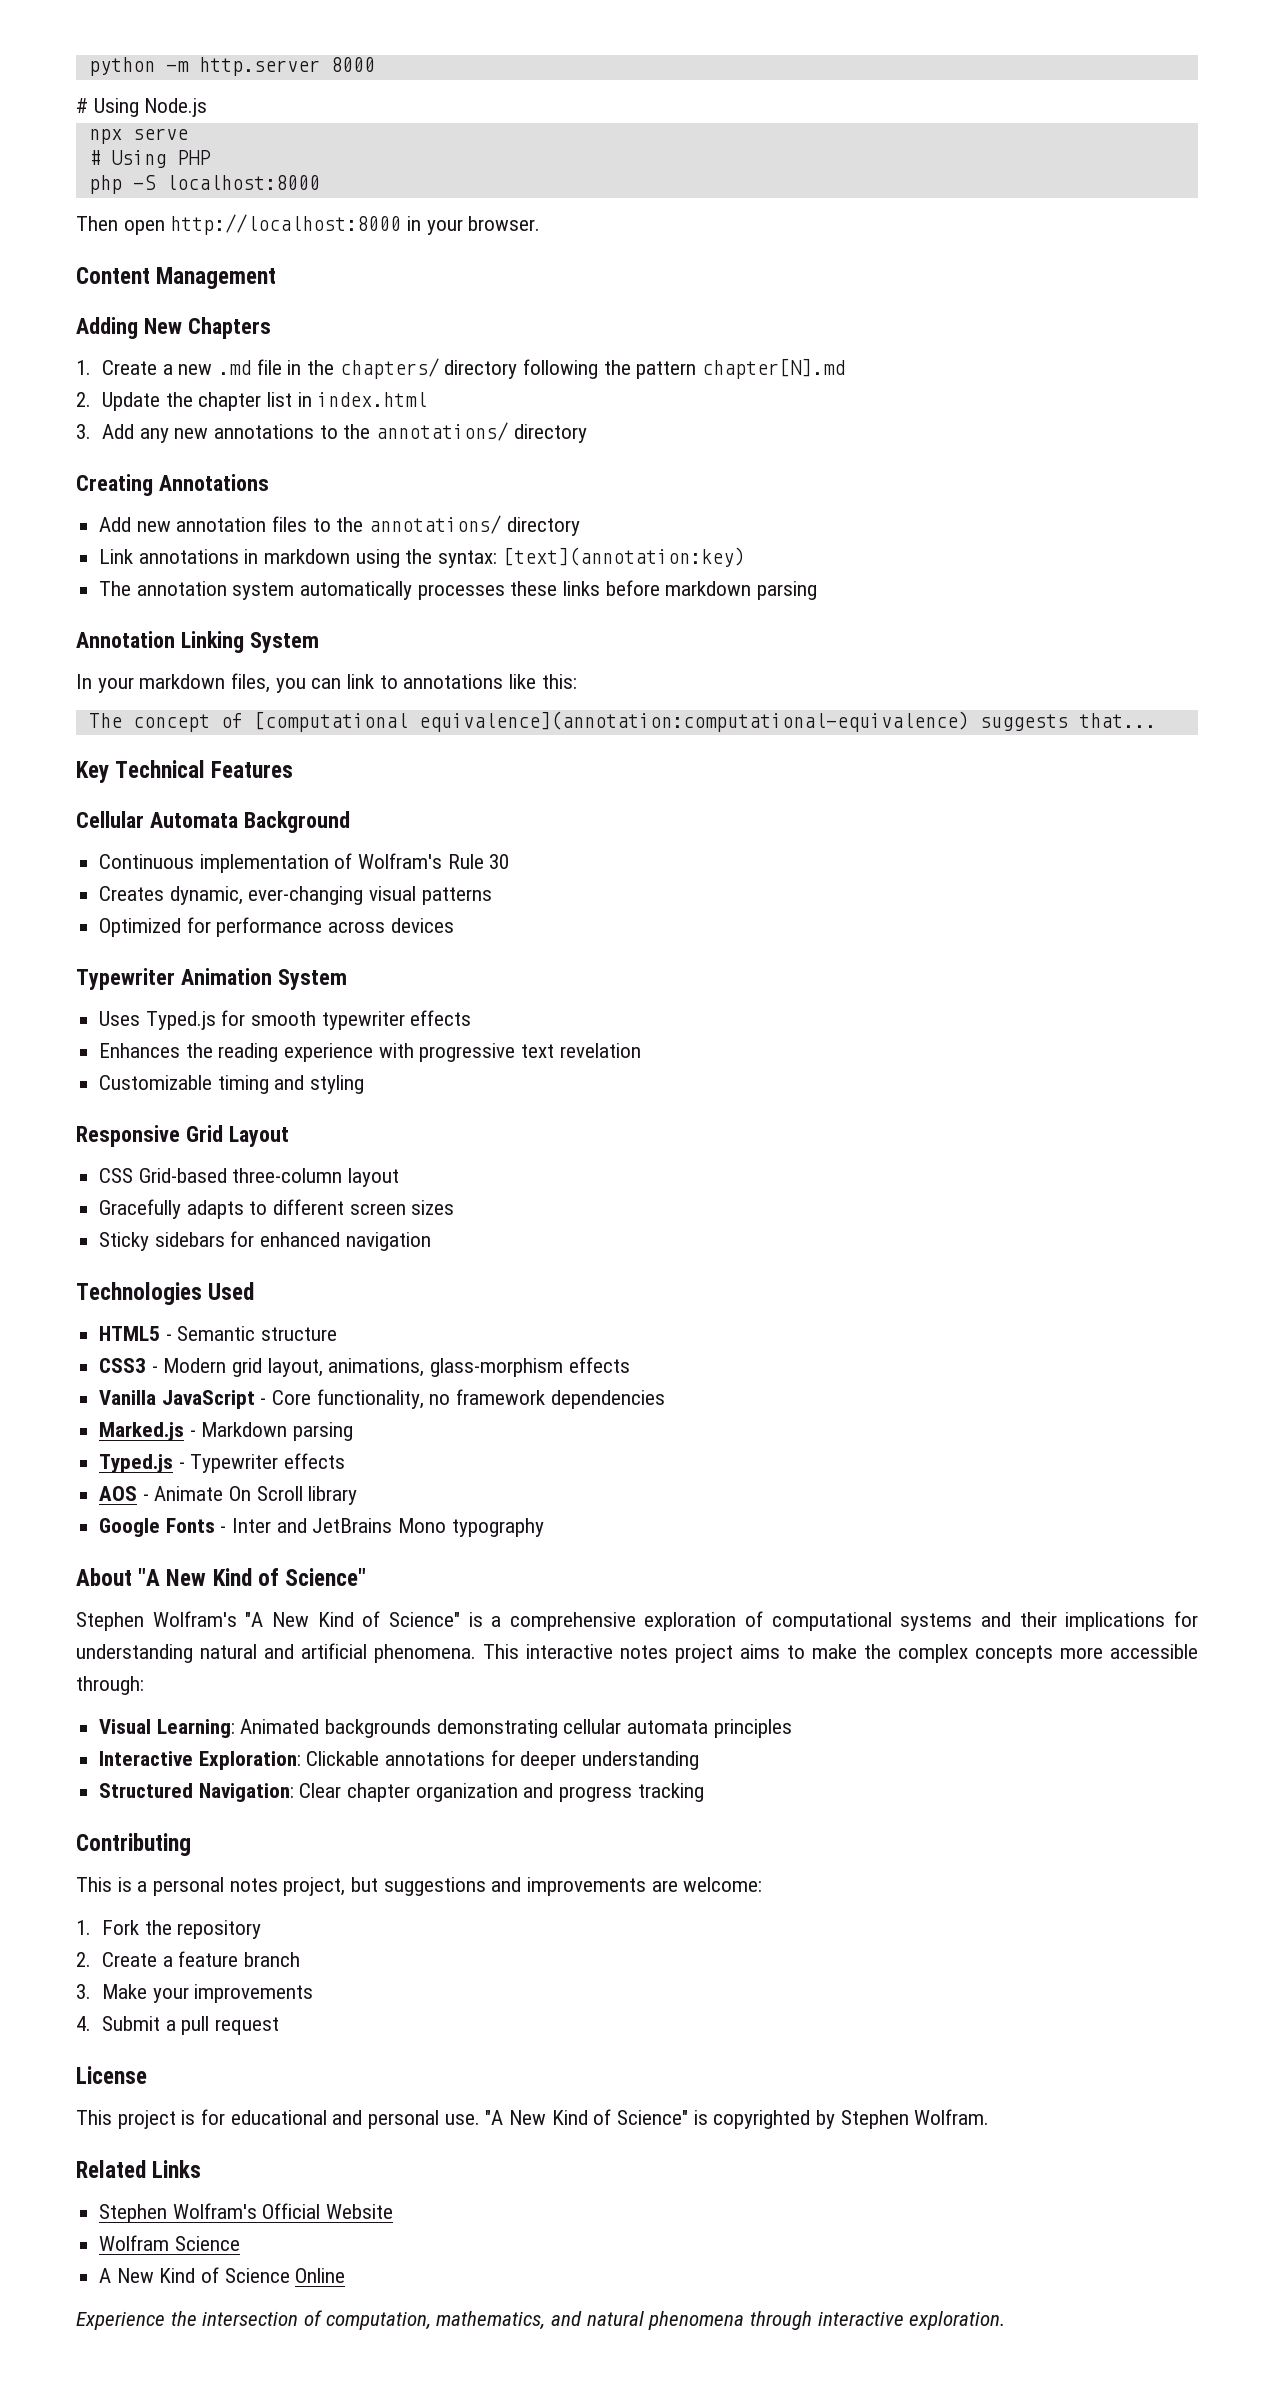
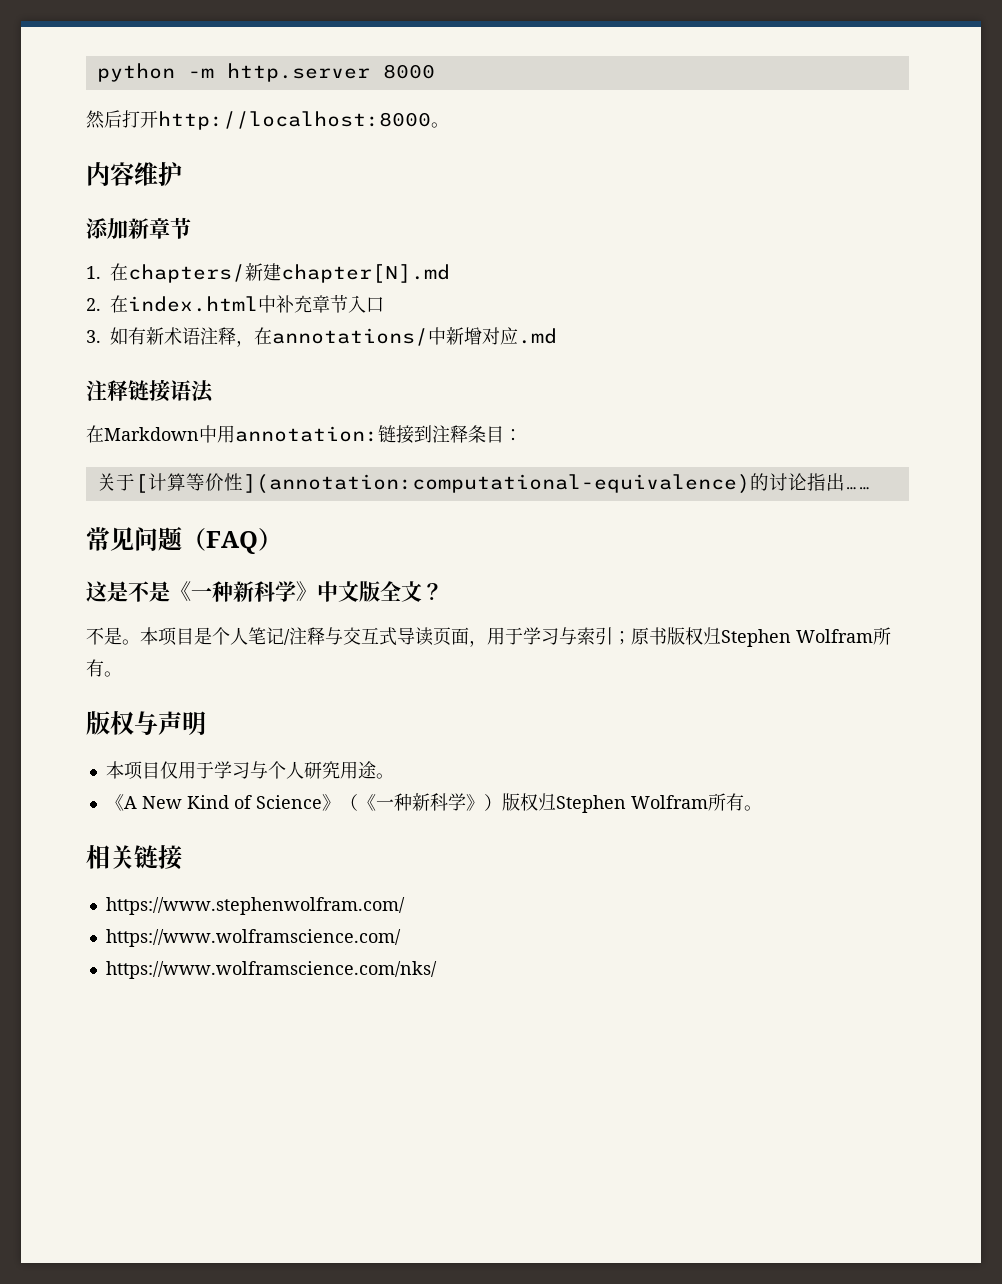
[76,98,208,117] [88,128,188,144] [88,150,211,168] [88,175,320,194] [76,214,541,235] [76,267,277,289] [76,317,271,339] [76,358,845,379] [76,392,428,411] [76,422,587,443] [76,474,269,496] [99,515,580,536] [99,547,745,568] [99,580,818,600] [76,631,319,653] [76,673,577,693] [88,711,1156,732] [76,760,294,783] [76,811,350,833] [99,853,510,873] [99,886,492,905] [99,917,454,937] [76,968,347,990] [99,1010,472,1030] [99,1043,641,1062] [99,1075,365,1094] [76,1125,289,1147] [99,1168,400,1187] [99,1199,455,1219] [99,1231,431,1251] [76,1282,255,1305] [99,1326,338,1341] [99,1357,630,1377] [99,1389,665,1409] [99,1422,354,1441] [99,1453,346,1473] [99,1486,358,1505] [99,1518,544,1537] [76,1568,367,1586] [76,1611,1198,1631] [76,1643,1198,1663] [76,1676,144,1695] [99,1719,792,1738] [99,1750,700,1770] [99,1783,704,1802] [76,1833,191,1856] [76,1877,763,1896] [76,1920,262,1939] [76,1951,300,1967] [76,1984,314,2003] [76,2016,279,2035] [76,2066,147,2084] [76,2109,990,2129] [76,2160,202,2178] [99,2203,394,2223] [99,2235,240,2251] # Using Node.js // npx serve // # Using PHP // php -S localhost:8000 // Then open http://localhost:8000 in your browser. // Content Management // Adding New Chapters // 1. Create a new .md file in the chapters/ directory following the pattern chapter[N].md // 2. Update the chapter list in index.html // 3. Add any new annotations to the annotations/ directory // Creating Annotations // Add new annotation files to the annotations/ directory // Link annotations in markdown using the syntax: [text](annotation:key) // The annotation system automatically processes these links before markdown parsing // Annotation Linking System // In your markdown files, you can link to annotations like this: // The concept of [computational equivalence](annotation:computational-equivalence) suggests that... // Key Technical Features // Cellular Automata Background // Continuous implementation of Wolfram's Rule 30 // Creates dynamic, ever-changing visual patterns // Optimized for performance across devices // Typewriter Animation System // Uses Typed.js for smooth typewriter effects // Enhances the reading experience with progressive text revelation // Customizable timing and styling // Responsive Grid Layout // CSS Grid-based three-column layout // Gracefully adapts to different screen sizes // Sticky sidebars for enhanced navigation // Technologies Used // HTML5 - Semantic structure // CSS3 - Modern grid layout, animations, glass-morphism effects // Vanilla JavaScript - Core functionality, no framework dependencies // Marked.js - Markdown parsing // Typed.js - Typewriter effects // AOS - Animate On Scroll library // Google Fonts - Inter and JetBrains Mono typography // About "A New Kind of Science" // Stephen Wolfram's "A New Kind of Science" is a comprehensive exploration of computational systems and their implications for understanding natural and artificial phenomena. This interactive notes project aims to make the complex concepts more accessible through: // Visual Learning: Animated backgrounds demonstrating cellular automata principles // Interactive Exploration: Clickable annotations for deeper understanding // Structured Navigation: Clear chapter organization and progress tracking // Contributing // This is a personal notes project, but suggestions and improvements are welcome: // 1. Fork the repository // 2. Create a feature branch // 3. Make your improvements // 4. Submit a pull request // License // This project is for educational and personal use. "A New Kind of Science" is copyrighted by Stephen Wolfram. // Related Links // Stephen Wolfram's Official Website // Wolfram Science // -> [86,110,449,130] [86,162,182,186] [86,217,191,239] [86,263,450,283] [86,295,384,313] [86,327,557,347] [86,379,214,403] [86,425,522,444] [96,473,871,494] [86,526,282,554] [86,581,443,602] [86,627,891,647] [86,659,122,677] [86,711,206,735] [105,761,394,780] [105,794,124,811] 然后打开http://localhost:8000。 // 内容维护 // 添加新章节 // 1.在chapters/新建chapter[N].md // 2.在index.html中补充章节入口 // 3.如有新术语注释，在annotations/中新增对应.md // 注释链接语法 // 在Markdown中用annotation:链接到注释条目： // 关于[计算等价性](annotation:computational-equivalence)的讨论指出…… // 常见问题（FAQ） // 这是不是《一种新科学》中文版全文？ // 不是。本项目是个人笔记/注释与交互式导读页面，用于学习与索引；原书版权归Stephen Wolfram所有。 // 版权与声明 // 本项目仅用于学习与个人研究用途。 // 《
[295,2268,346,2283] [76,2310,1006,2330] Online // Experience the intersection of computation, mathematics, and natural phenomena through interactive exploration. -> [321,793,762,813] [86,845,182,870] [105,897,405,915] [105,929,401,947] [105,961,437,979] 》（《一种新科学》）版权归Stephen Wolfram所有。 // 相关链接 // https://www.stephenwolfram.com/ // https://www.wolframscience.com/ // https://www.wolframscience.com/nks/

